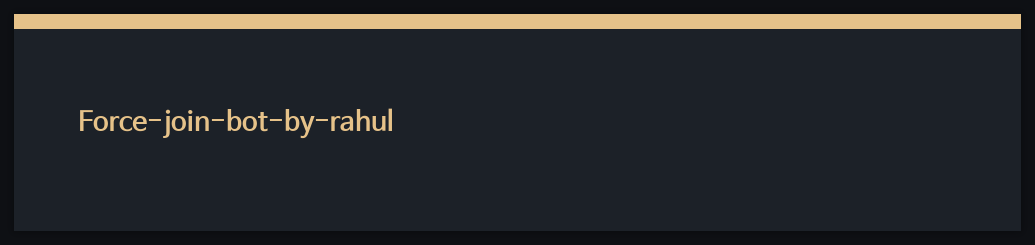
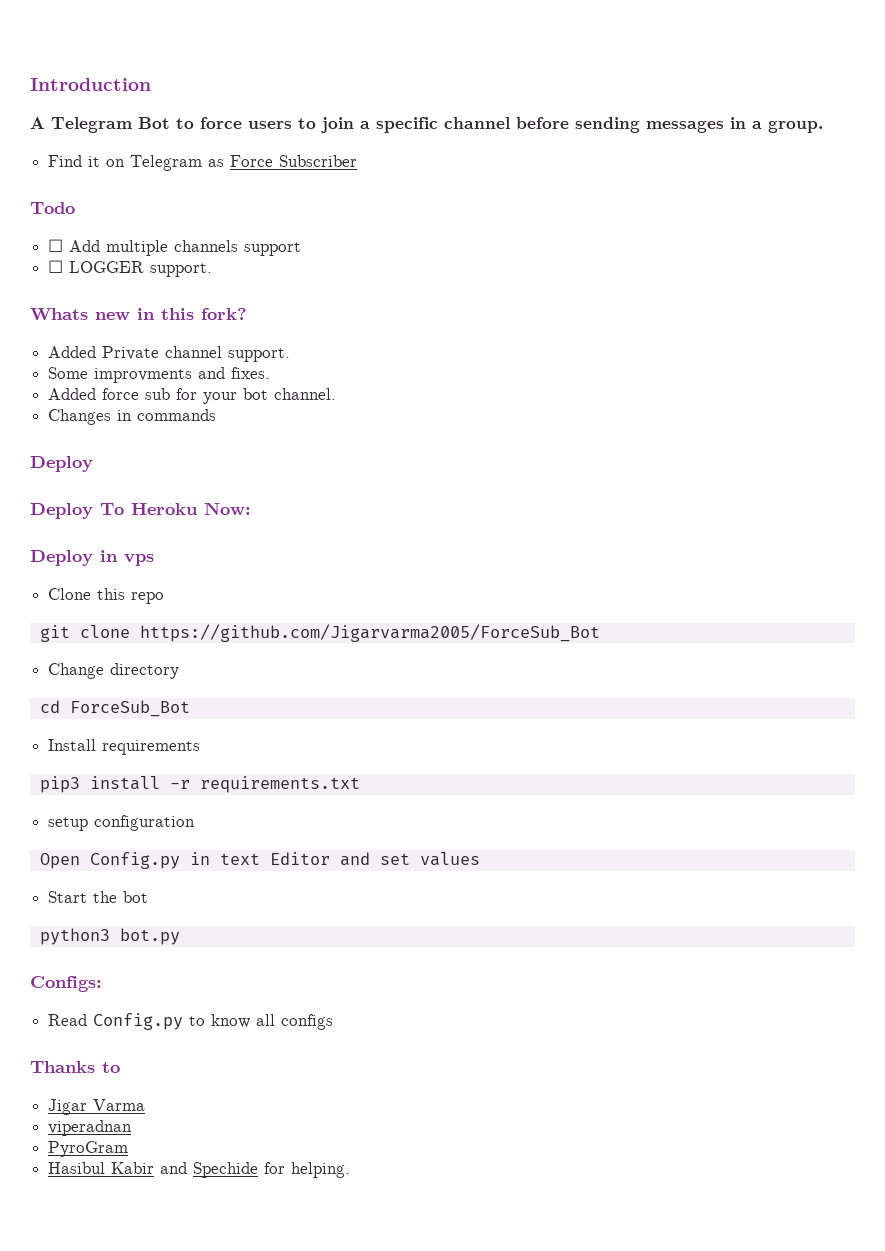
[78,108,394,139] Force-join-bot-by-rahul -> [30,78,151,91] [30,117,823,133] [48,155,358,171] [30,202,75,214] [48,239,302,256] [48,260,213,277] [30,308,247,321] [48,346,291,362] [48,367,271,383] [48,388,337,404] [48,409,217,425] [30,456,93,472] [30,502,251,519] [30,550,154,566] [48,588,165,604] [39,624,600,642] [48,663,180,679] [39,700,190,717] [48,739,201,755] [39,776,360,793] [48,815,196,831] [39,852,480,869] [48,891,149,903] [39,928,180,945] [30,976,102,992] [48,1013,334,1030] [30,1061,120,1073] [48,1099,146,1115] [48,1120,133,1136] [48,1141,129,1157] [48,1162,351,1178] Introduction // A Telegram Bot to force users to join a specific channel before sending messages in a group. // Find it on Telegram as Force Subscriber // Todo // ☐ Add multiple channels support // ☐ LOGGER support. // Whats new in this fork? // Added Private channel support. // Some improvments and fixes. // Added force sub for your bot channel. // Changes in commands // Deploy // Deploy To Heroku Now: // Deploy in vps // Clone this repo // git clone https://github.com/Jigarvarma2005/ForceSub_Bot // Change directory // cd ForceSub_Bot // Install requirements // pip3 install -r requirements.txt // setup configuration // Open Config.py in text Editor and set values // Start the bot // python3 bot.py // Configs: // Read Config.py to know all configs // Thanks to // Jigar Varma // viperadnan // PyroGram // Hasibul Kabir and Spechide for helping.

